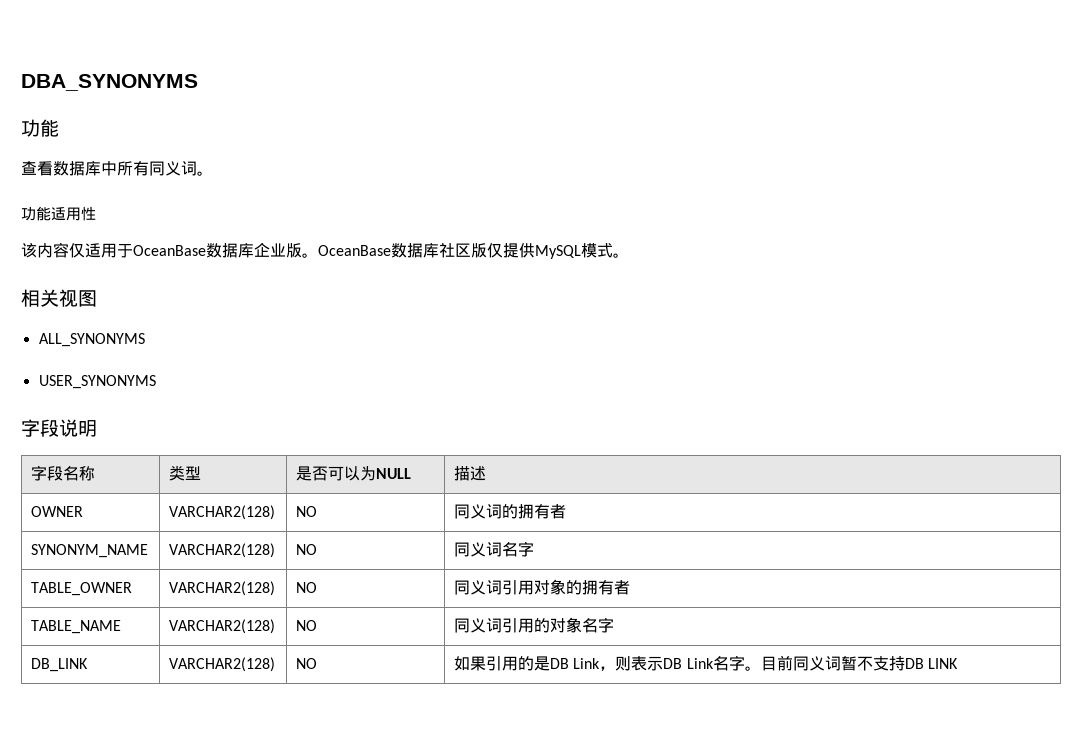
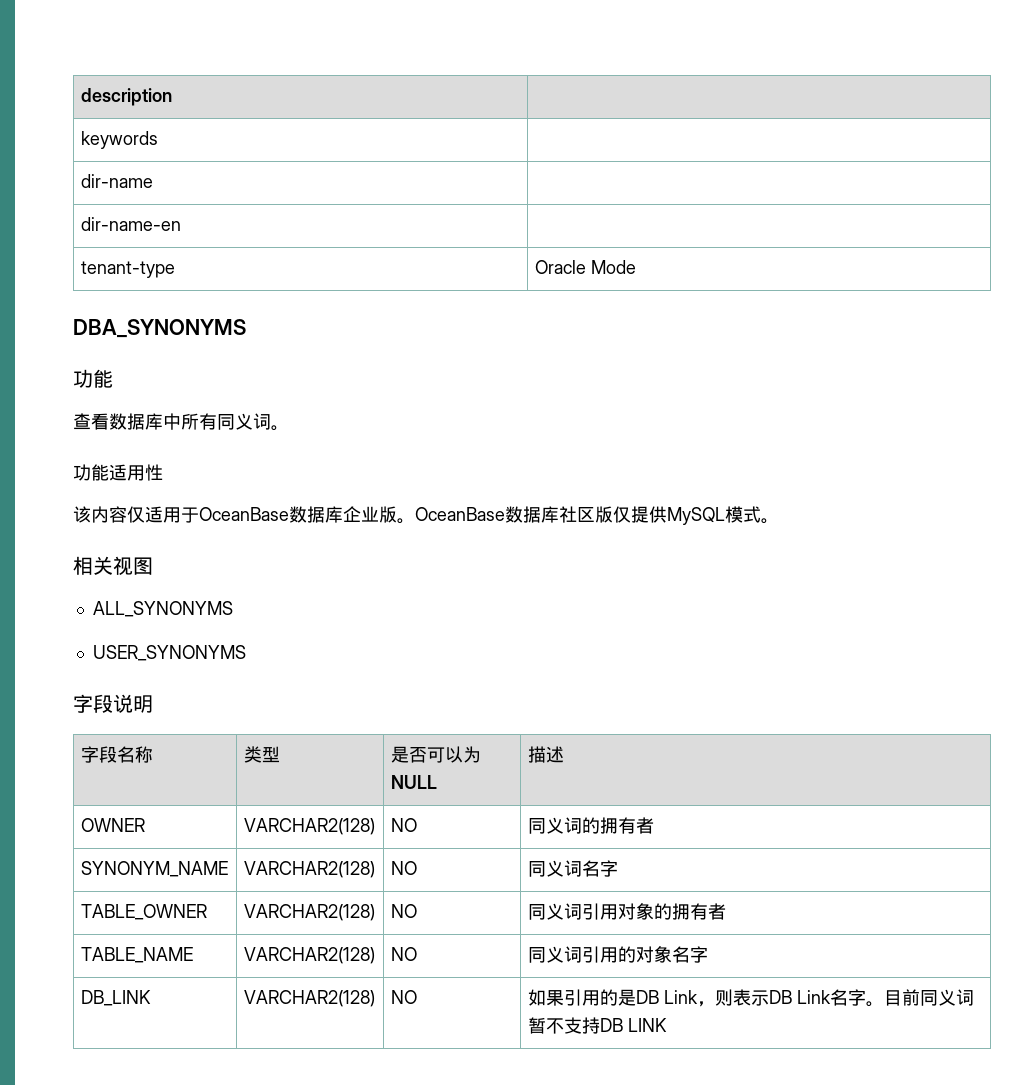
(21, 82) none -> [80,88,172,106] [80,131,158,149] [80,174,153,188] [80,217,181,231] [80,261,175,278] [534,260,636,274] description | // keywords | // dir-name | // dir-name-en | // tenant-type | Oracle Mode //

